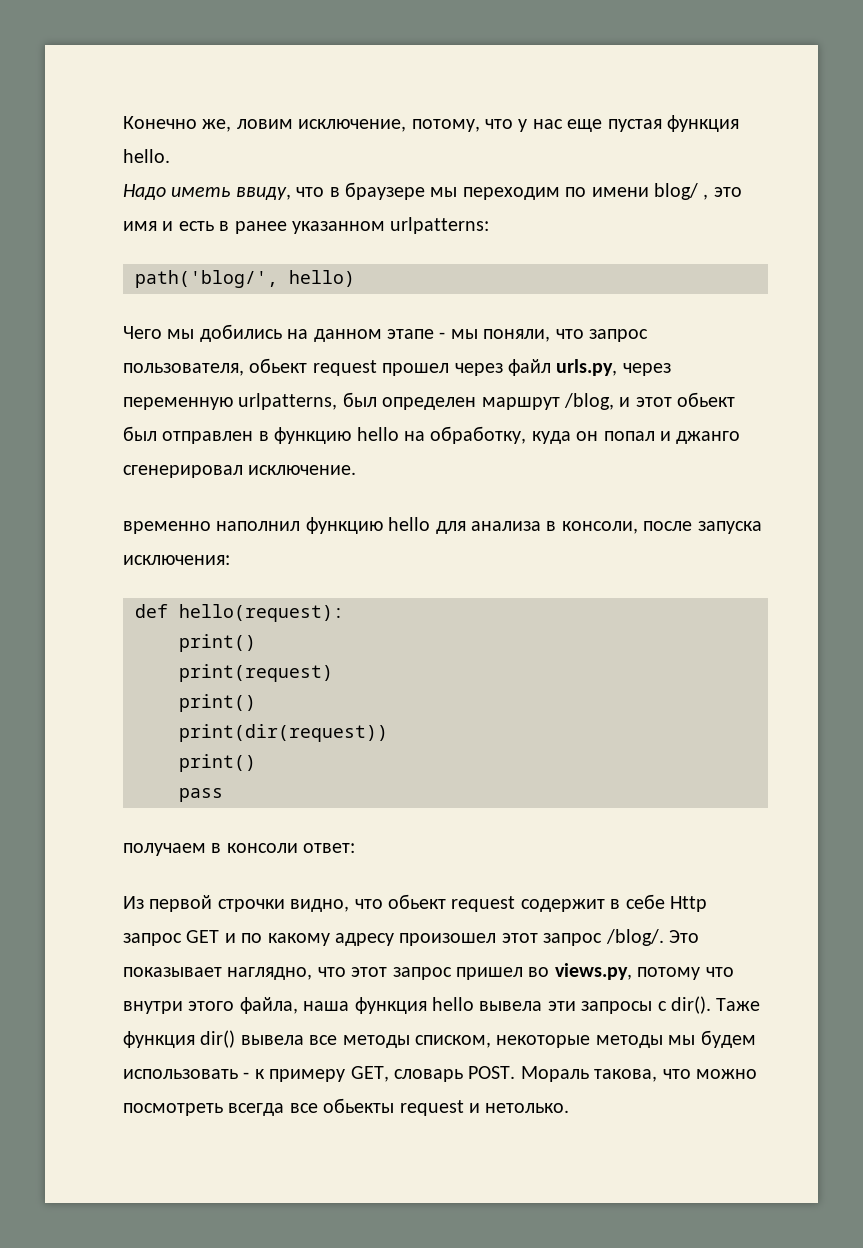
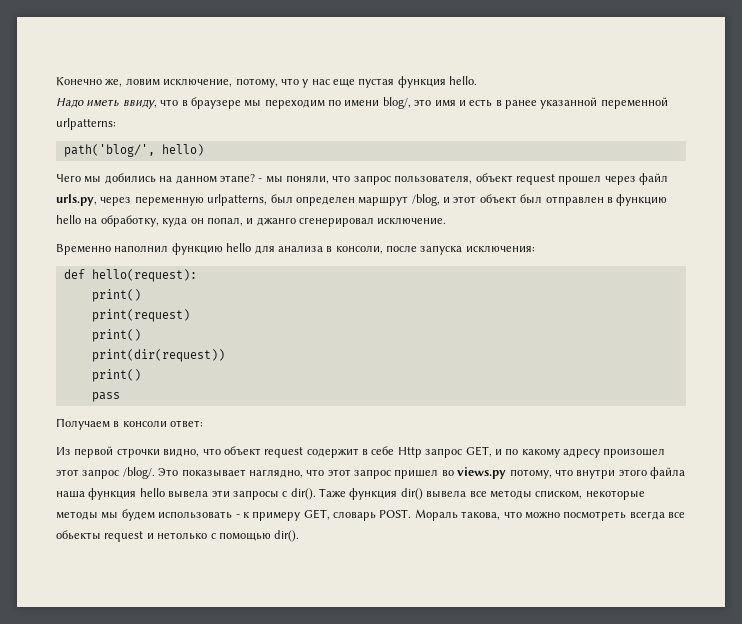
[653,183,709,200] blog/ , -> [382,97,411,109] blog/,
[292,221,385,234] указанном -> [540,97,668,109] указанной переменной
[387,329,434,339] этапе -> [219,174,255,182] этапе?
[249,358,308,373] обьект -> [475,173,513,183] объект
[677,392,736,407] обьект -> [479,194,517,204] объект
[603,431,655,441] попал -> [206,217,243,226] попал,
[123,521,211,534] временно -> [56,244,111,255] Временно
[123,843,206,856] получаем -> [56,418,110,430] Получаем
[388,894,446,909] обьект -> [223,446,261,456] объект
[186,930,220,943] GET -> [465,446,492,457] GET,
[554,963,701,980] views.py, потому -> [457,467,552,479] views.py потому,
[239,997,298,1014] файла, -> [650,467,685,479] файла
[485,1103,570,1113] нетолько. -> [157,530,300,542] нетолько с помощью dir().

